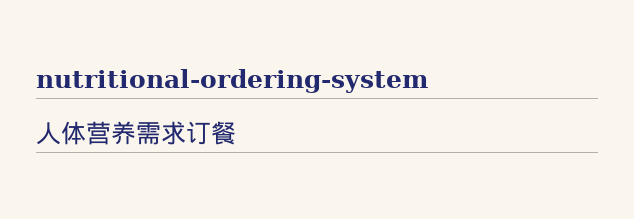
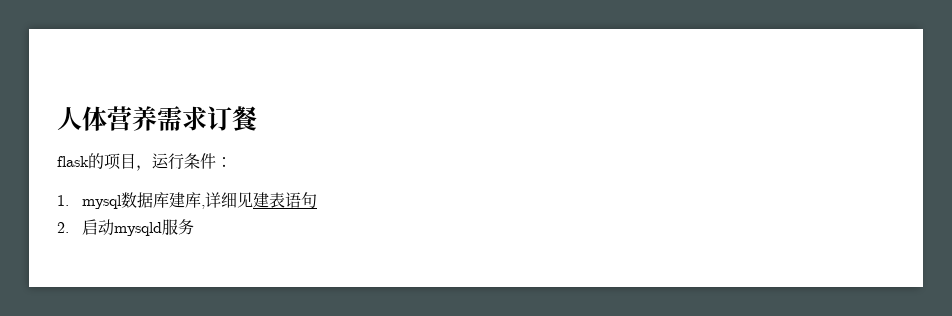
[36,69,428,93] nutritional-ordering-system // -> (57, 119) none
(236, 133) none -> [57,153,232,171] [57,192,317,209] [57,219,194,236] // flask的项目，运行条件： // 1. mysql数据库建库,详细见建表语句 // 2.启动mysqld服务

